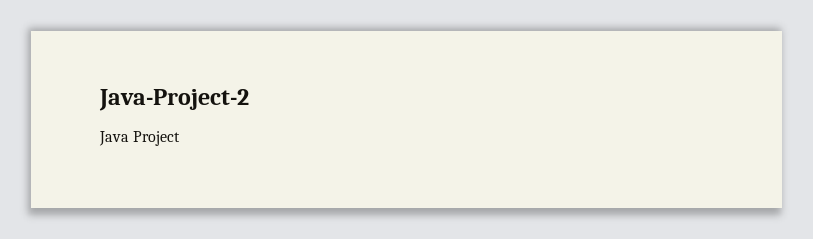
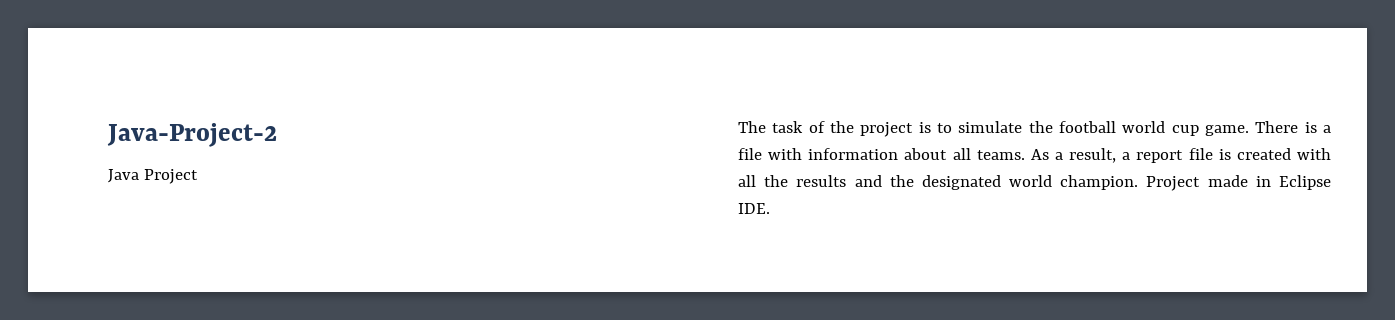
(181, 138) none -> [738,121,1331,137] [738,148,1331,163] [738,175,1331,191] [738,203,770,214] // The task of the project is to simulate the football world cup game. There is a file with information about all teams. As a result, a report file is created with all the results and the designated world champion. Project made in Eclipse IDE.

